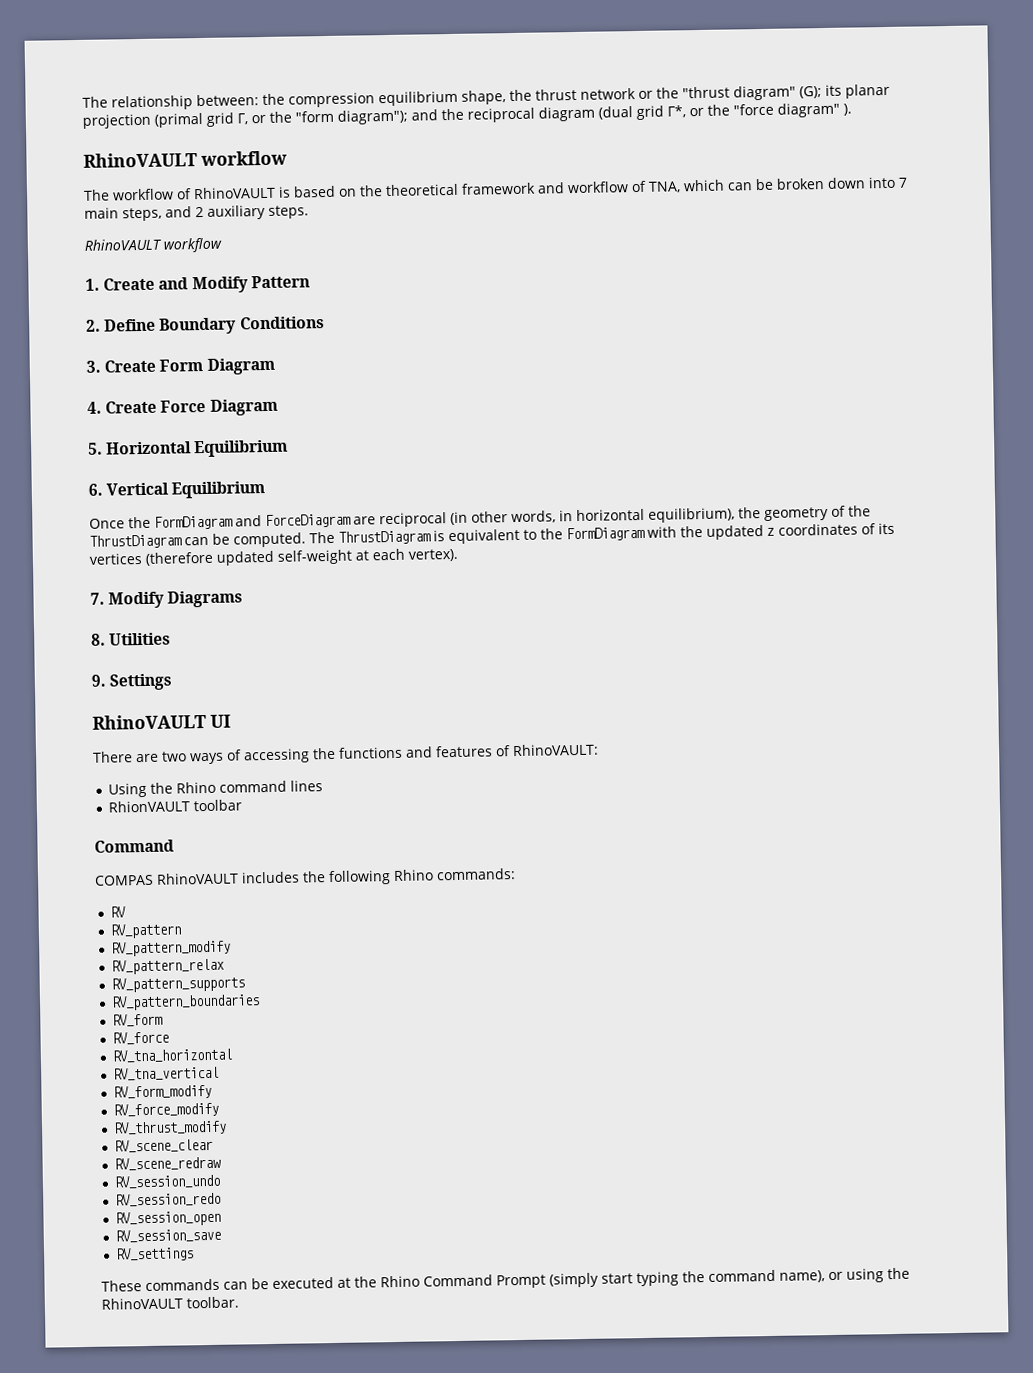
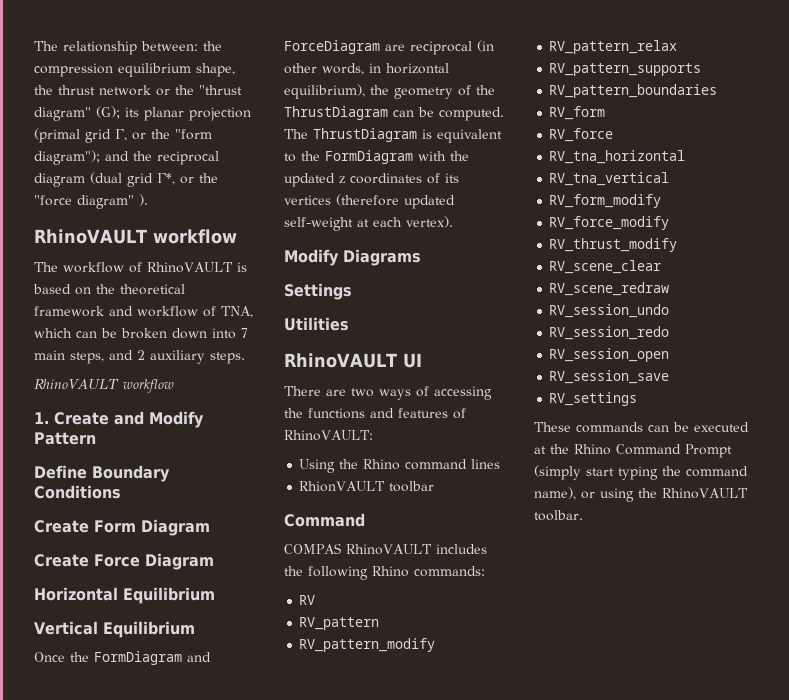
[86,319,101,332] 2. -> (96, 438) none
[86,360,101,373] 3. -> (121, 492) none
[87,401,102,414] 4. -> (210, 527) none
[88,442,103,455] 5. -> (214, 561) none
[88,483,103,496] 6. -> (215, 595) none
[90,592,105,605] 7. -> (453, 222) none
[91,633,106,646] 8. -> [284,283,352,300] Settings //
[91,673,174,691] // 9. Settings -> (349, 324) none

